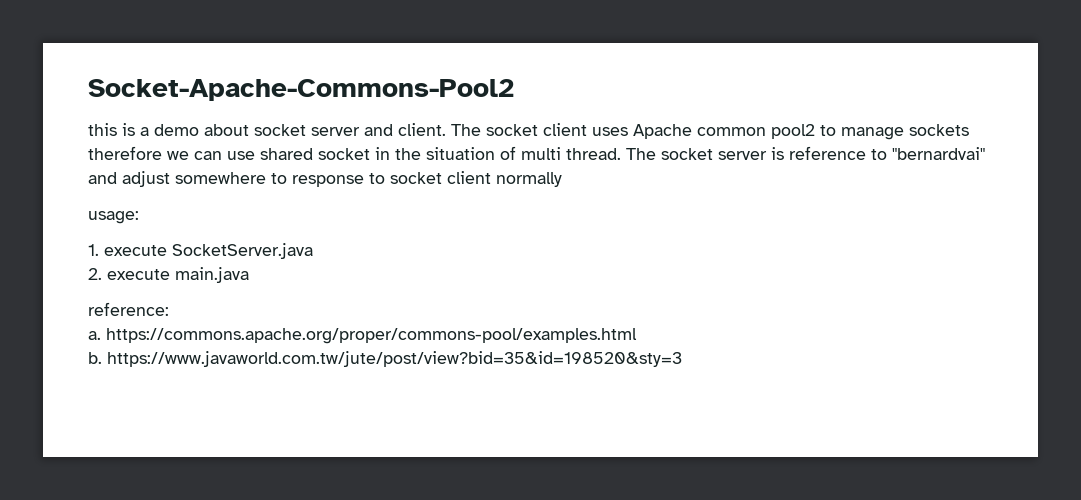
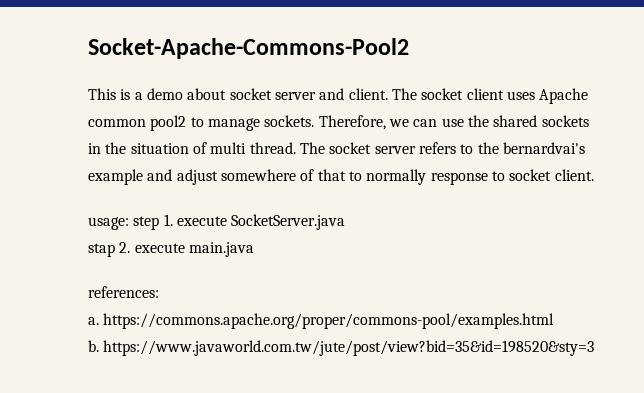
[88,123,117,136] this -> [88,88,116,100] This
[909,124,969,136] [88,146,162,160] sockets therefore -> [264,115,386,130] sockets. Therefore,
[260,148,370,160] shared socket -> [467,115,589,127] the shared sockets
[771,146,985,160] [88,171,287,187] is reference to "bernardvai" and adjust somewhere to -> [418,142,585,154] [88,169,427,185] refers to the bernardvai's example and adjust somewhere of that to normally
[447,171,562,187] client normally -> [554,169,594,181] client.
(139, 217) // -> [133,216,160,230] step
(313, 251) none -> [88,243,115,257] stap
[88,302,169,316] reference: -> [88,286,159,298] references:

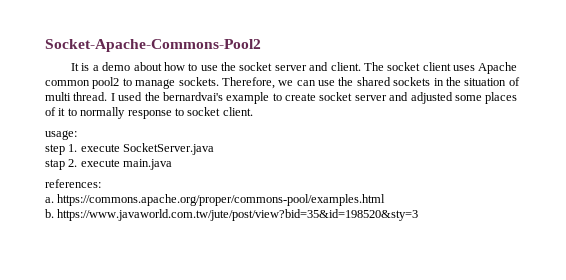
[88,88,116,100] This -> [71,63,80,71] It
(227, 94) none -> [163,62,237,71] how to use the
[299,142,585,154] [88,169,346,185] The socket server refers to the bernardvai's example and adjust somewhere of that -> [110,92,518,104] [45,107,66,116] I used the bernardvai's example to create socket server and adjusted some places of it
(129, 223) none -> (77, 135) //

